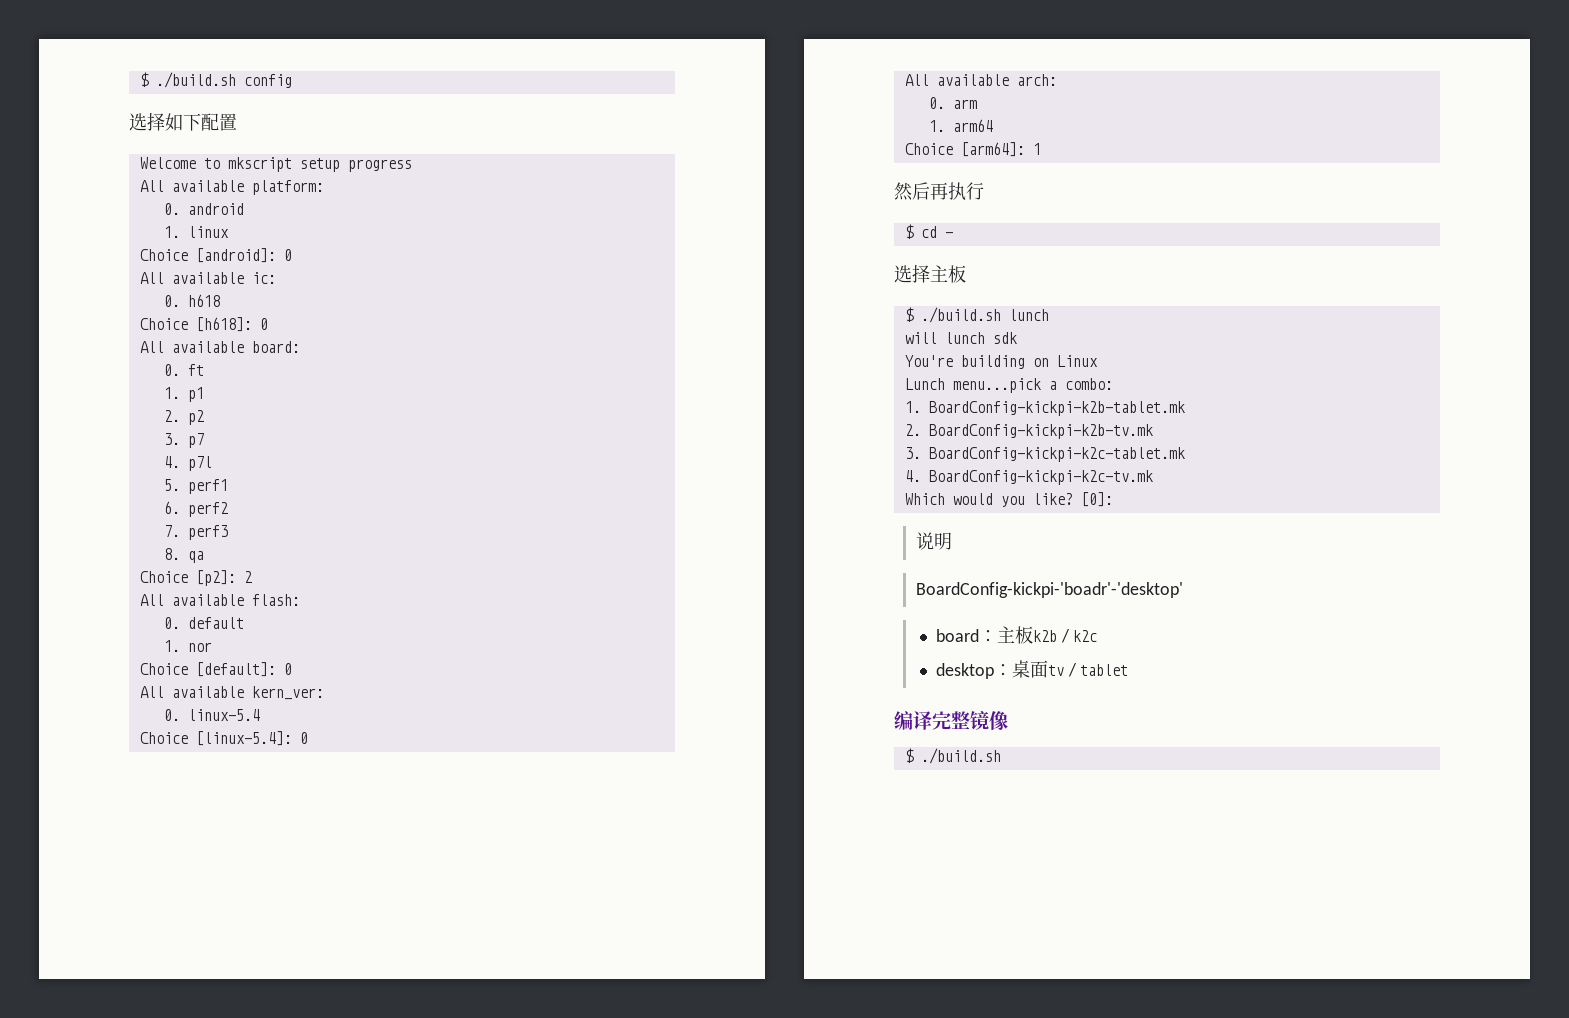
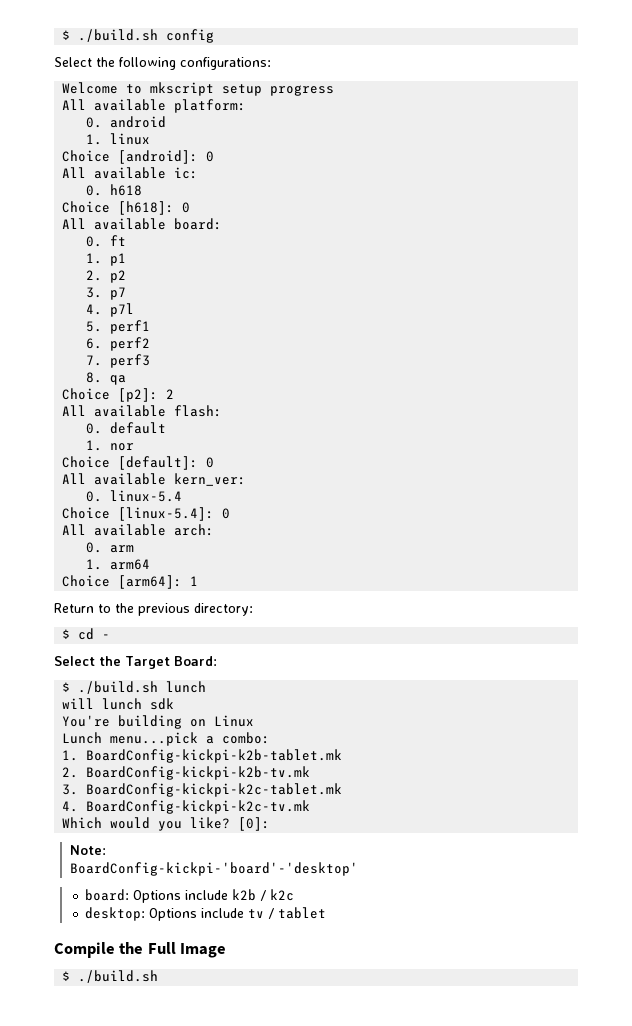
[129,112,237,131] 选择如下配置 -> [54,57,271,70] Select the following configurations:
[894,182,984,201] 然后再执行 -> [54,603,253,616] Return to the previous directory:
[894,264,966,283] 选择主板 -> [54,656,217,669] Select the Target Board:
[915,532,952,550] [915,582,1183,598] [935,626,1033,644] 说明 // BoardConfig-kickpi-'boadr'-'desktop' // board：主板 -> [69,845,106,855] [69,862,358,876] [85,889,229,903] Note: // BoardConfig-kickpi-'board'-'desktop' // board: Options include
[935,660,1048,679] desktop：桌面 -> [85,907,245,921] desktop: Options include
[894,711,1008,731] 编译完整镜像 -> [54,942,227,958] Compile the Full Image

